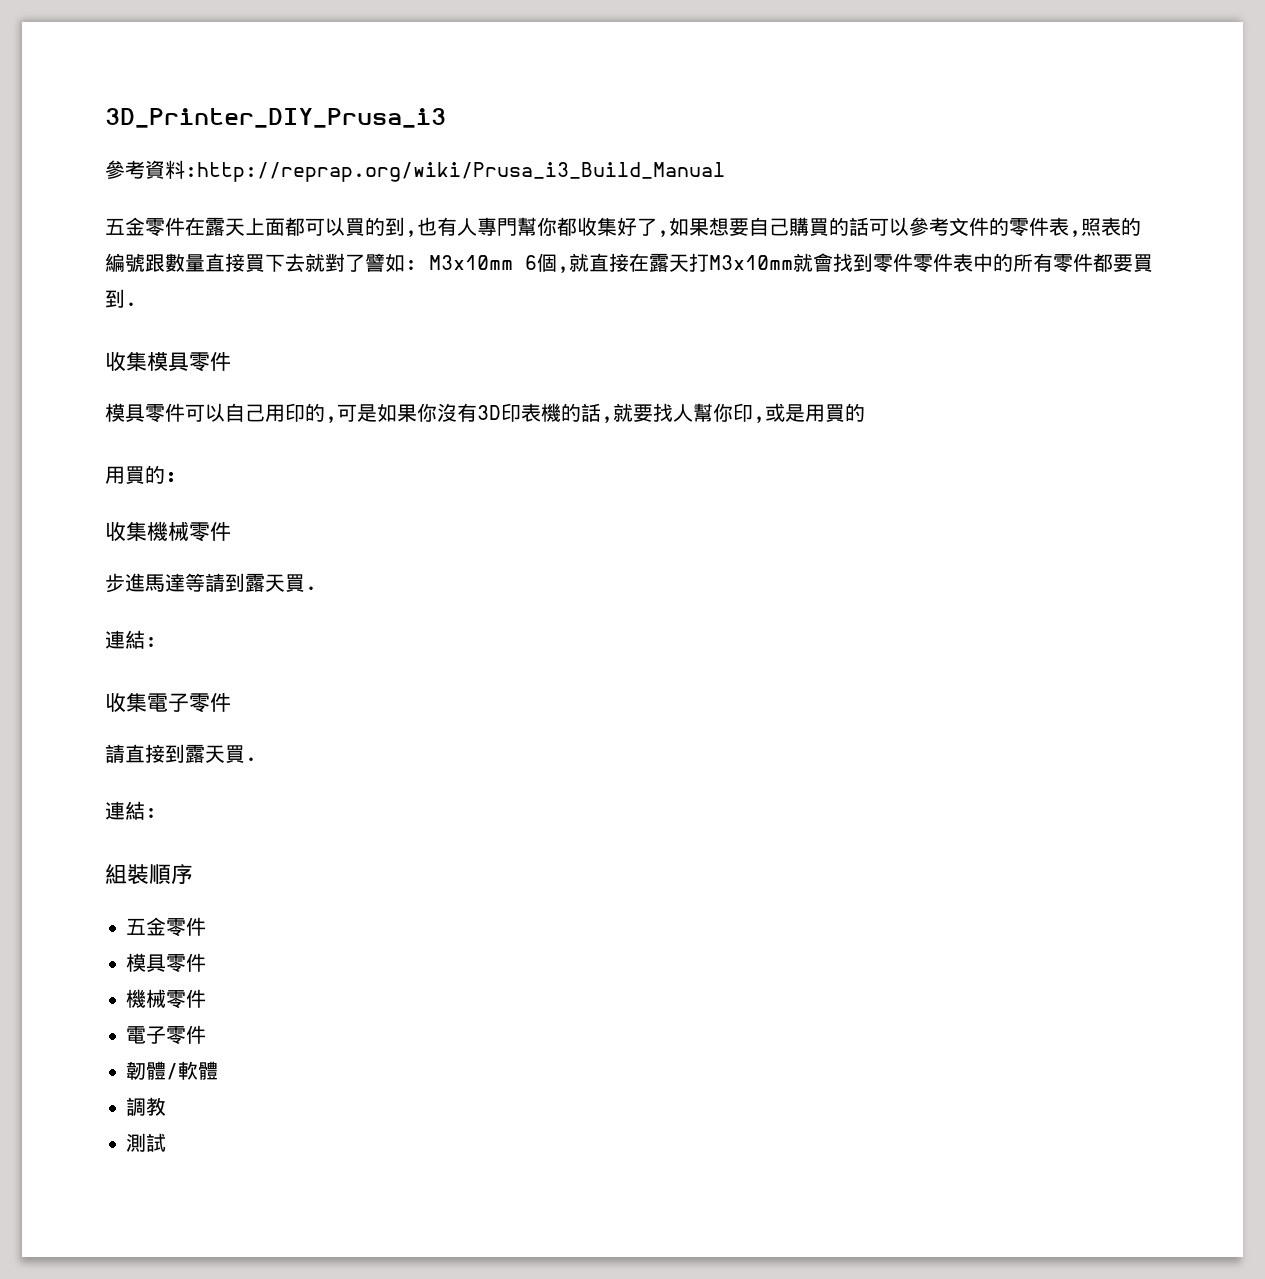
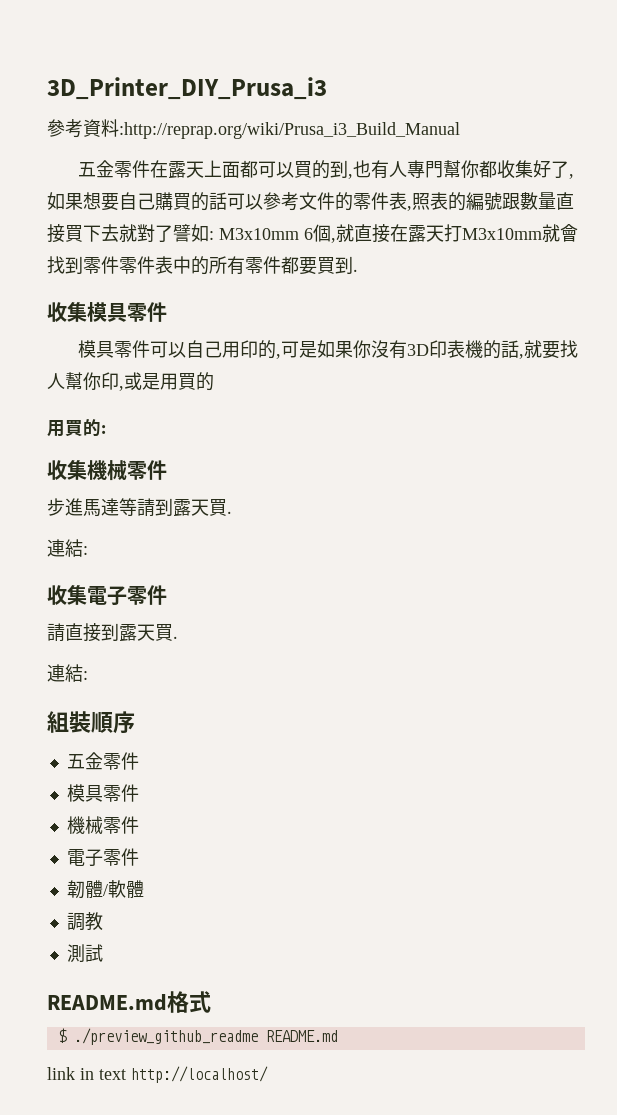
(167, 1142) none -> [47,991,211,1013] [57,1028,338,1045] [47,1066,268,1083] // README.md格式 // $ ./preview_github_readme README.md // link in text http://localhost/

